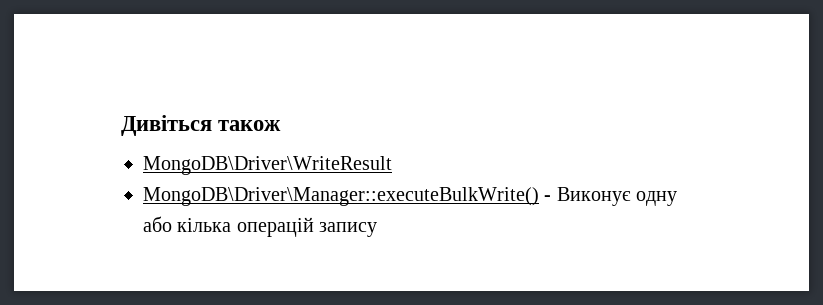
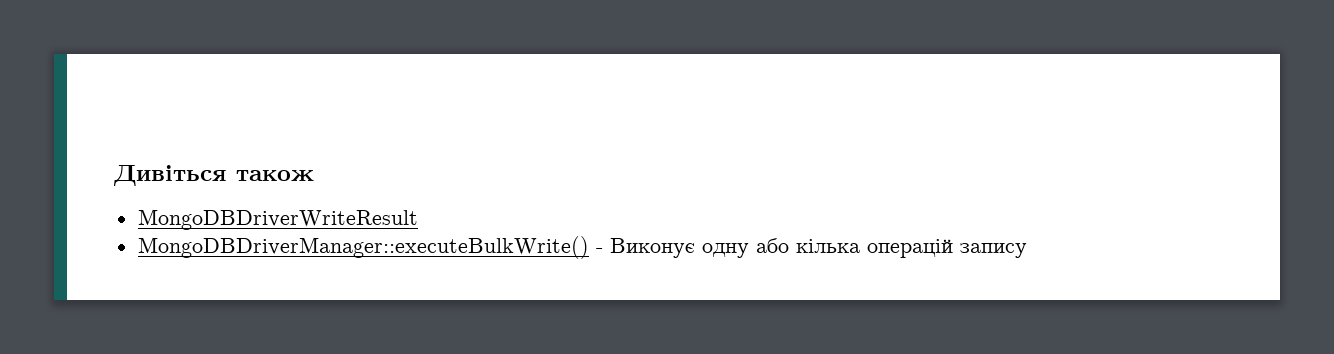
[143,156,392,175] [143,187,539,206] MongoDB\Driver\WriteResult // MongoDB\Driver\Manager::executeBulkWrite() -> [137,209,418,230] [137,236,589,259] MongoDBDriverWriteResult // MongoDBDriverManager::executeBulkWrite()

